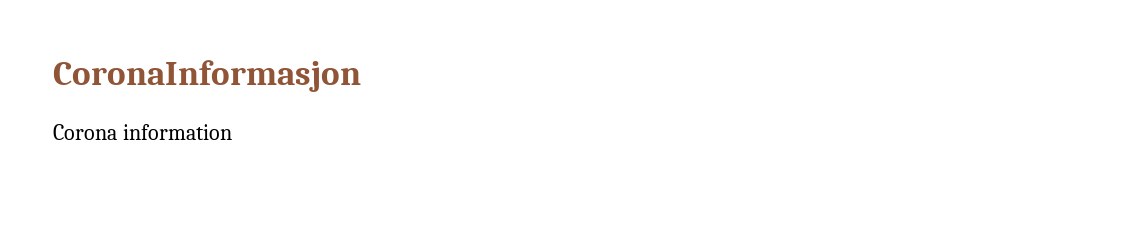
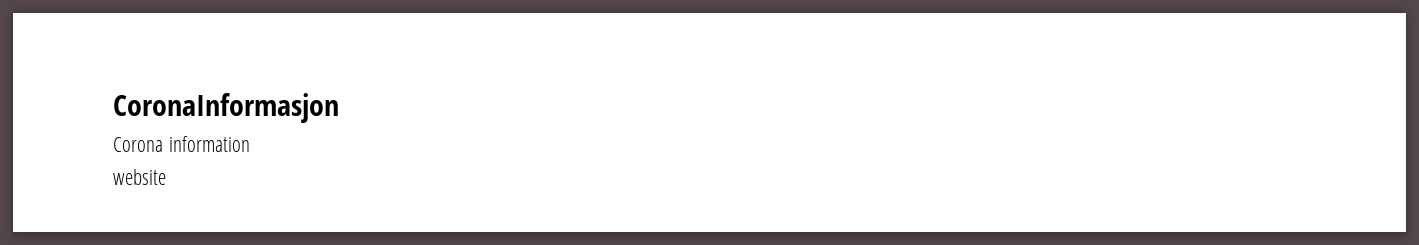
(232, 132) none -> [113,169,166,185] // website

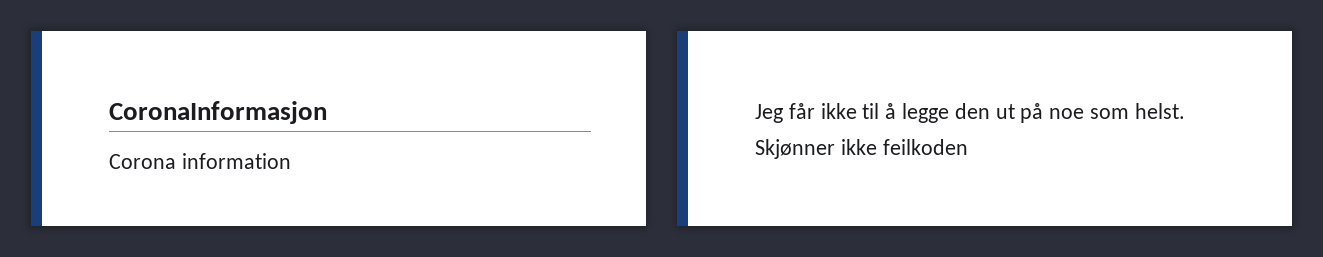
[113,169,166,185] website -> [755,103,1185,123] [755,139,968,159] Jeg får ikke til å legge den ut på noe som helst. Skjønner ikke feilkoden

